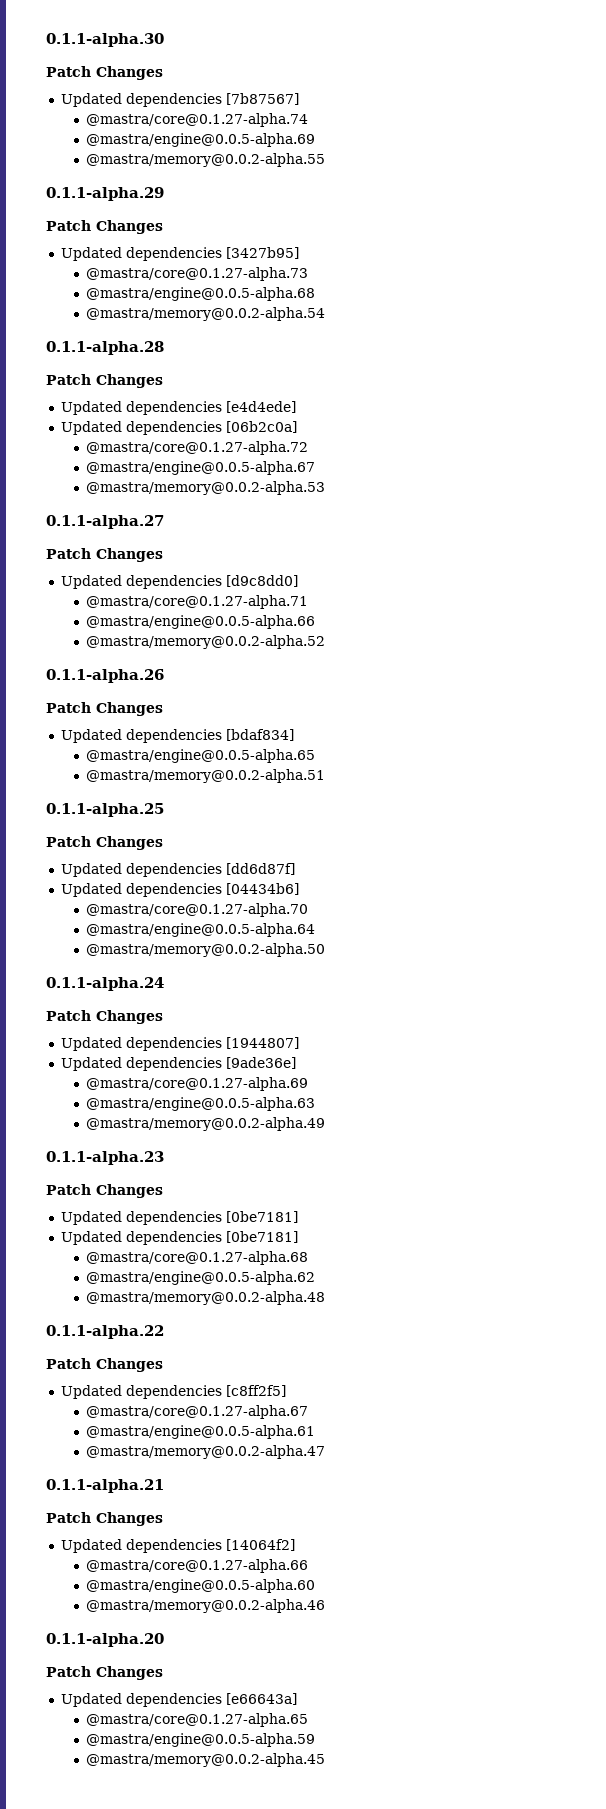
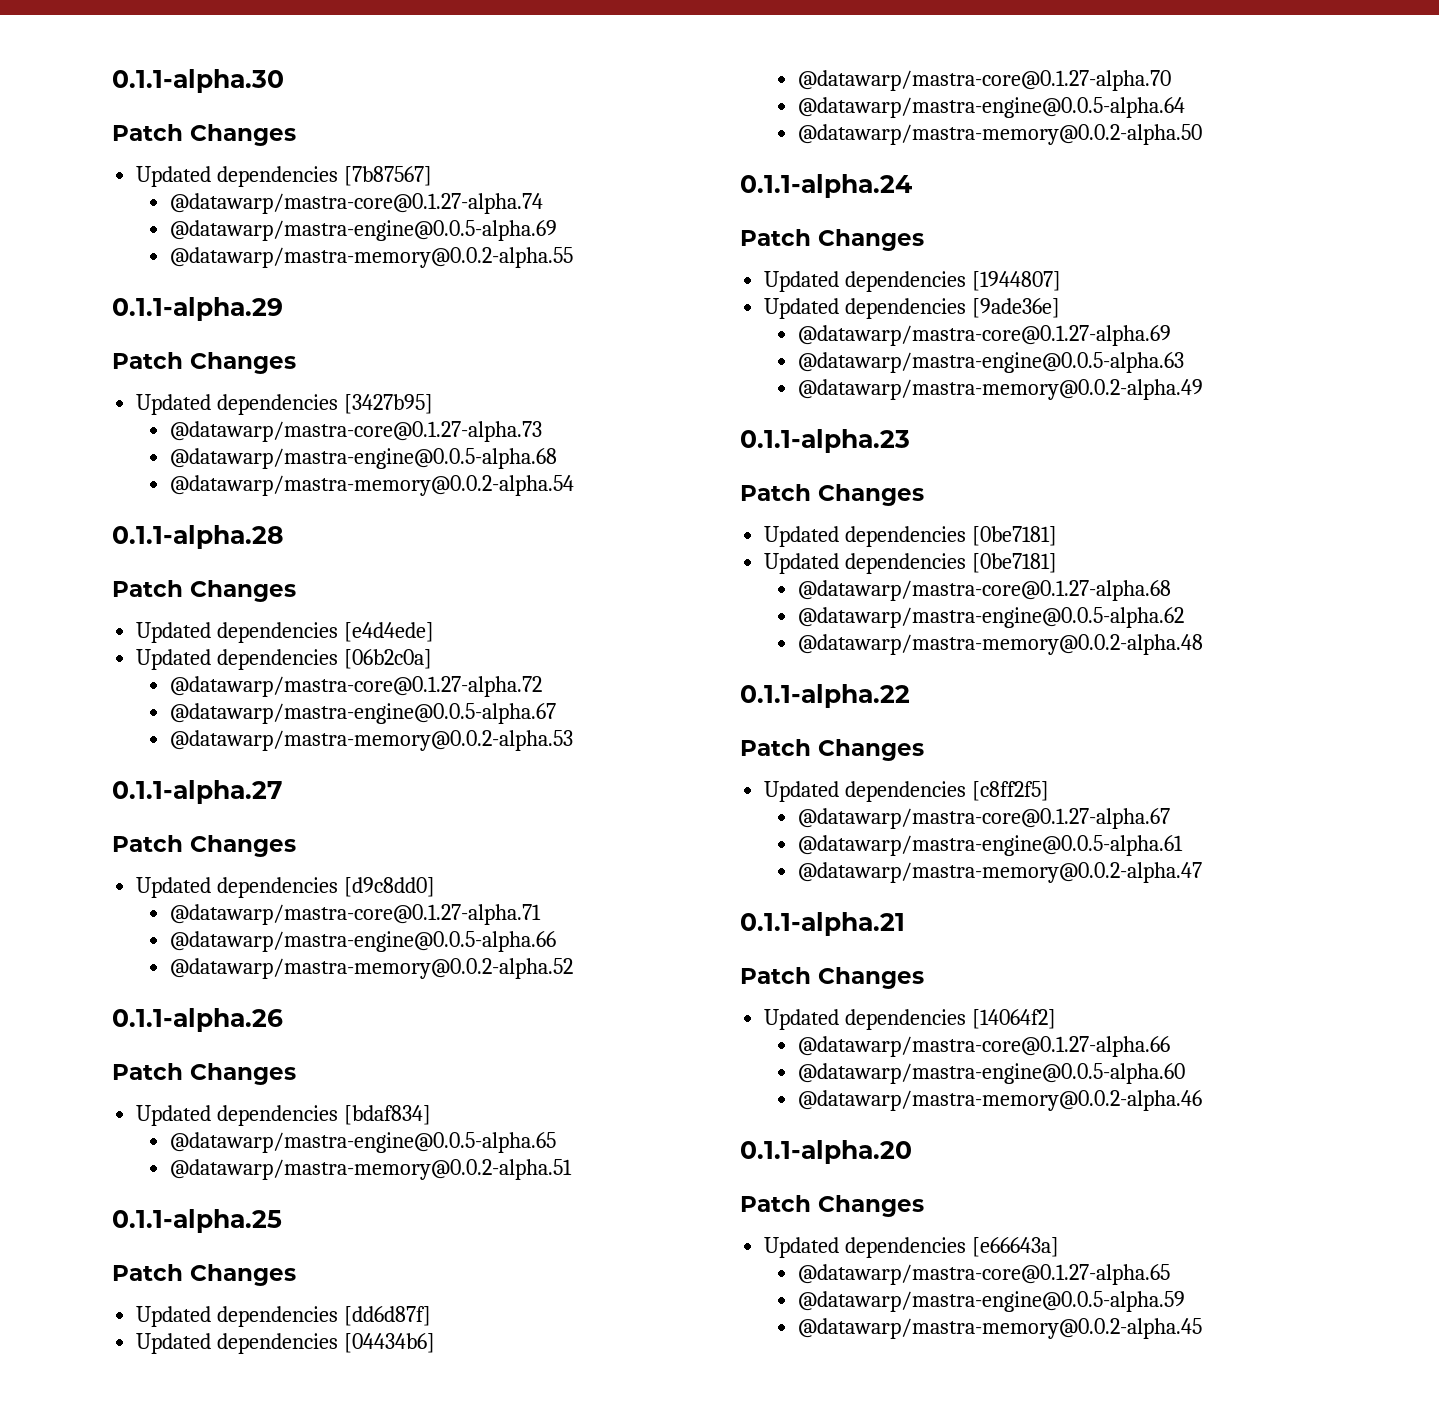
[86,113,309,127] [86,133,316,147] [86,153,326,167] @mastra/core@0.1.27-alpha.74 // @mastra/engine@0.0.5-alpha.69 // @mastra/memory@0.0.2-alpha.55 -> [170,193,544,214] [170,220,558,241] [170,247,574,268] @datawarp/mastra-core@0.1.27-alpha.74 // @datawarp/mastra-engine@0.0.5-alpha.69 // @datawarp/mastra-memory@0.0.2-alpha.55
[86,267,309,281] [86,287,316,301] [86,307,326,321] @mastra/core@0.1.27-alpha.73 // @mastra/engine@0.0.5-alpha.68 // @mastra/memory@0.0.2-alpha.54 -> [170,421,543,442] [170,448,558,469] [170,475,575,496] @datawarp/mastra-core@0.1.27-alpha.73 // @datawarp/mastra-engine@0.0.5-alpha.68 // @datawarp/mastra-memory@0.0.2-alpha.54
[86,441,309,455] [86,461,316,475] [86,481,326,495] @mastra/core@0.1.27-alpha.72 // @mastra/engine@0.0.5-alpha.67 // @mastra/memory@0.0.2-alpha.53 -> [170,676,543,697] [170,703,557,724] [170,730,574,751] @datawarp/mastra-core@0.1.27-alpha.72 // @datawarp/mastra-engine@0.0.5-alpha.67 // @datawarp/mastra-memory@0.0.2-alpha.53
[86,595,309,609] [86,615,316,629] [86,635,326,649] @mastra/core@0.1.27-alpha.71 // @mastra/engine@0.0.5-alpha.66 // @mastra/memory@0.0.2-alpha.52 -> [170,904,542,925] [170,931,557,952] [170,958,574,979] @datawarp/mastra-core@0.1.27-alpha.71 // @datawarp/mastra-engine@0.0.5-alpha.66 // @datawarp/mastra-memory@0.0.2-alpha.52
[86,749,316,763] [86,769,326,783] @mastra/engine@0.0.5-alpha.65 // @mastra/memory@0.0.2-alpha.51 -> [170,1132,557,1153] [170,1159,573,1180] @datawarp/mastra-engine@0.0.5-alpha.65 // @datawarp/mastra-memory@0.0.2-alpha.51
[86,903,309,917] [86,923,316,937] [86,943,326,957] @mastra/core@0.1.27-alpha.70 // @mastra/engine@0.0.5-alpha.64 // @mastra/memory@0.0.2-alpha.50 -> [798,70,1172,91] [798,97,1186,118] [798,124,1203,145] @datawarp/mastra-core@0.1.27-alpha.70 // @datawarp/mastra-engine@0.0.5-alpha.64 // @datawarp/mastra-memory@0.0.2-alpha.50
[86,1077,309,1091] [86,1097,316,1111] [86,1117,326,1131] @mastra/core@0.1.27-alpha.69 // @mastra/engine@0.0.5-alpha.63 // @mastra/memory@0.0.2-alpha.49 -> [798,325,1172,346] [798,352,1185,373] [798,379,1204,400] @datawarp/mastra-core@0.1.27-alpha.69 // @datawarp/mastra-engine@0.0.5-alpha.63 // @datawarp/mastra-memory@0.0.2-alpha.49
[86,1251,309,1265] [86,1271,316,1285] [86,1291,326,1305] @mastra/core@0.1.27-alpha.68 // @mastra/engine@0.0.5-alpha.62 // @mastra/memory@0.0.2-alpha.48 -> [798,580,1172,601] [798,607,1185,628] [798,634,1204,655] @datawarp/mastra-core@0.1.27-alpha.68 // @datawarp/mastra-engine@0.0.5-alpha.62 // @datawarp/mastra-memory@0.0.2-alpha.48
[86,1405,309,1419] [86,1425,316,1439] [86,1445,326,1459] @mastra/core@0.1.27-alpha.67 // @mastra/engine@0.0.5-alpha.61 // @mastra/memory@0.0.2-alpha.47 -> [798,808,1171,829] [798,835,1184,856] [798,862,1203,883] @datawarp/mastra-core@0.1.27-alpha.67 // @datawarp/mastra-engine@0.0.5-alpha.61 // @datawarp/mastra-memory@0.0.2-alpha.47
[86,1559,309,1573] [86,1579,316,1593] [86,1599,326,1613] @mastra/core@0.1.27-alpha.66 // @mastra/engine@0.0.5-alpha.60 // @mastra/memory@0.0.2-alpha.46 -> [798,1036,1171,1057] [798,1063,1186,1084] [798,1090,1203,1111] @datawarp/mastra-core@0.1.27-alpha.66 // @datawarp/mastra-engine@0.0.5-alpha.60 // @datawarp/mastra-memory@0.0.2-alpha.46
[86,1713,309,1727] [86,1733,316,1747] [86,1753,326,1767] @mastra/core@0.1.27-alpha.65 // @mastra/engine@0.0.5-alpha.59 // @mastra/memory@0.0.2-alpha.45 -> [798,1264,1171,1285] [798,1291,1186,1312] [798,1318,1203,1339] @datawarp/mastra-core@0.1.27-alpha.65 // @datawarp/mastra-engine@0.0.5-alpha.59 // @datawarp/mastra-memory@0.0.2-alpha.45

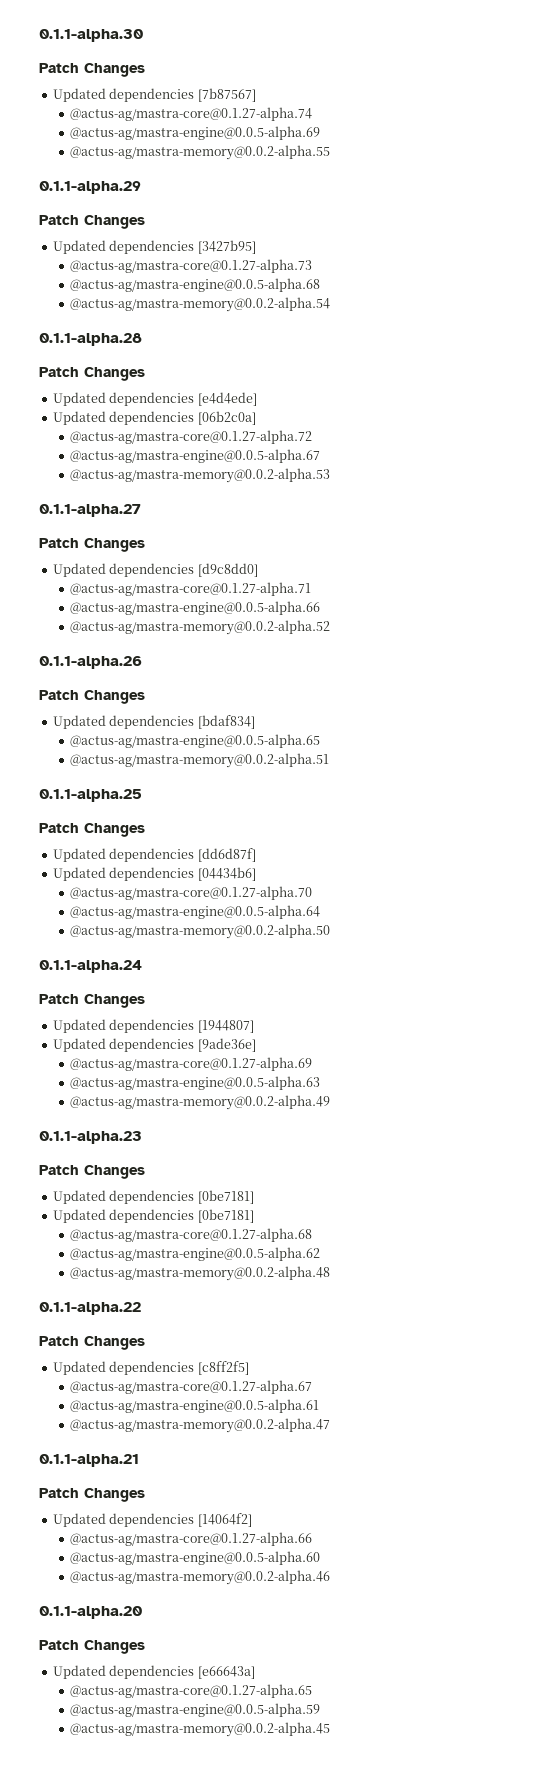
[170,193,544,214] [170,220,558,241] [170,247,574,268] @datawarp/mastra-core@0.1.27-alpha.74 // @datawarp/mastra-engine@0.0.5-alpha.69 // @datawarp/mastra-memory@0.0.2-alpha.55 -> [70,107,313,121] [70,126,321,140] [70,145,331,160] @actus-ag/mastra-core@0.1.27-alpha.74 // @actus-ag/mastra-engine@0.0.5-alpha.69 // @actus-ag/mastra-memory@0.0.2-alpha.55
[170,421,543,442] [170,448,558,469] [170,475,575,496] @datawarp/mastra-core@0.1.27-alpha.73 // @datawarp/mastra-engine@0.0.5-alpha.68 // @datawarp/mastra-memory@0.0.2-alpha.54 -> [70,259,313,273] [70,278,321,292] [70,297,331,312] @actus-ag/mastra-core@0.1.27-alpha.73 // @actus-ag/mastra-engine@0.0.5-alpha.68 // @actus-ag/mastra-memory@0.0.2-alpha.54
[170,676,543,697] [170,703,557,724] [170,730,574,751] @datawarp/mastra-core@0.1.27-alpha.72 // @datawarp/mastra-engine@0.0.5-alpha.67 // @datawarp/mastra-memory@0.0.2-alpha.53 -> [70,430,313,444] [70,449,321,463] [70,468,331,483] @actus-ag/mastra-core@0.1.27-alpha.72 // @actus-ag/mastra-engine@0.0.5-alpha.67 // @actus-ag/mastra-memory@0.0.2-alpha.53
[170,904,542,925] [170,931,557,952] [170,958,574,979] @datawarp/mastra-core@0.1.27-alpha.71 // @datawarp/mastra-engine@0.0.5-alpha.66 // @datawarp/mastra-memory@0.0.2-alpha.52 -> [70,582,312,596] [70,601,321,615] [70,620,331,635] @actus-ag/mastra-core@0.1.27-alpha.71 // @actus-ag/mastra-engine@0.0.5-alpha.66 // @actus-ag/mastra-memory@0.0.2-alpha.52
[170,1132,557,1153] [170,1159,573,1180] @datawarp/mastra-engine@0.0.5-alpha.65 // @datawarp/mastra-memory@0.0.2-alpha.51 -> [70,734,321,748] [70,753,330,768] @actus-ag/mastra-engine@0.0.5-alpha.65 // @actus-ag/mastra-memory@0.0.2-alpha.51
[798,70,1172,91] [798,97,1186,118] [798,124,1203,145] @datawarp/mastra-core@0.1.27-alpha.70 // @datawarp/mastra-engine@0.0.5-alpha.64 // @datawarp/mastra-memory@0.0.2-alpha.50 -> [70,886,313,900] [70,905,321,919] [70,924,331,939] @actus-ag/mastra-core@0.1.27-alpha.70 // @actus-ag/mastra-engine@0.0.5-alpha.64 // @actus-ag/mastra-memory@0.0.2-alpha.50
[798,325,1172,346] [798,352,1185,373] [798,379,1204,400] @datawarp/mastra-core@0.1.27-alpha.69 // @datawarp/mastra-engine@0.0.5-alpha.63 // @datawarp/mastra-memory@0.0.2-alpha.49 -> [70,1057,313,1071] [70,1076,321,1090] [70,1095,331,1110] @actus-ag/mastra-core@0.1.27-alpha.69 // @actus-ag/mastra-engine@0.0.5-alpha.63 // @actus-ag/mastra-memory@0.0.2-alpha.49
[798,580,1172,601] [798,607,1185,628] [798,634,1204,655] @datawarp/mastra-core@0.1.27-alpha.68 // @datawarp/mastra-engine@0.0.5-alpha.62 // @datawarp/mastra-memory@0.0.2-alpha.48 -> [70,1228,313,1242] [70,1247,321,1261] [70,1266,331,1281] @actus-ag/mastra-core@0.1.27-alpha.68 // @actus-ag/mastra-engine@0.0.5-alpha.62 // @actus-ag/mastra-memory@0.0.2-alpha.48
[798,808,1171,829] [798,835,1184,856] [798,862,1203,883] @datawarp/mastra-core@0.1.27-alpha.67 // @datawarp/mastra-engine@0.0.5-alpha.61 // @datawarp/mastra-memory@0.0.2-alpha.47 -> [70,1380,313,1394] [70,1399,320,1413] [70,1418,331,1433] @actus-ag/mastra-core@0.1.27-alpha.67 // @actus-ag/mastra-engine@0.0.5-alpha.61 // @actus-ag/mastra-memory@0.0.2-alpha.47
[798,1036,1171,1057] [798,1063,1186,1084] [798,1090,1203,1111] @datawarp/mastra-core@0.1.27-alpha.66 // @datawarp/mastra-engine@0.0.5-alpha.60 // @datawarp/mastra-memory@0.0.2-alpha.46 -> [70,1532,313,1546] [70,1551,321,1565] [70,1570,331,1585] @actus-ag/mastra-core@0.1.27-alpha.66 // @actus-ag/mastra-engine@0.0.5-alpha.60 // @actus-ag/mastra-memory@0.0.2-alpha.46
[798,1264,1171,1285] [798,1291,1186,1312] [798,1318,1203,1339] @datawarp/mastra-core@0.1.27-alpha.65 // @datawarp/mastra-engine@0.0.5-alpha.59 // @datawarp/mastra-memory@0.0.2-alpha.45 -> [70,1684,313,1698] [70,1703,321,1717] [70,1722,331,1737] @actus-ag/mastra-core@0.1.27-alpha.65 // @actus-ag/mastra-engine@0.0.5-alpha.59 // @actus-ag/mastra-memory@0.0.2-alpha.45

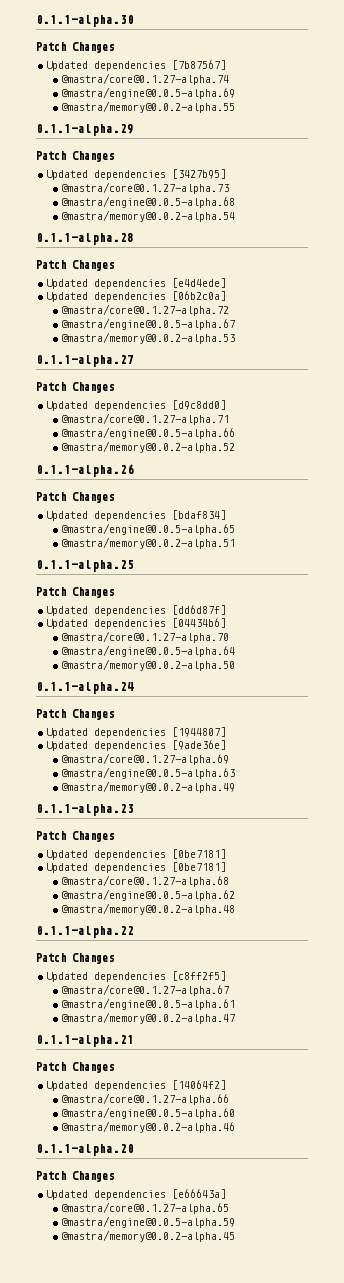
[70,107,313,121] [70,126,321,140] [70,145,331,160] @actus-ag/mastra-core@0.1.27-alpha.74 // @actus-ag/mastra-engine@0.0.5-alpha.69 // @actus-ag/mastra-memory@0.0.2-alpha.55 -> [60,73,229,85] [60,87,235,99] [60,101,235,113] @mastra/core@0.1.27-alpha.74 // @mastra/engine@0.0.5-alpha.69 // @mastra/memory@0.0.2-alpha.55
[70,259,313,273] [70,278,321,292] [70,297,331,312] @actus-ag/mastra-core@0.1.27-alpha.73 // @actus-ag/mastra-engine@0.0.5-alpha.68 // @actus-ag/mastra-memory@0.0.2-alpha.54 -> [60,182,229,194] [60,196,235,208] [60,210,235,222] @mastra/core@0.1.27-alpha.73 // @mastra/engine@0.0.5-alpha.68 // @mastra/memory@0.0.2-alpha.54
[70,430,313,444] [70,449,321,463] [70,468,331,483] @actus-ag/mastra-core@0.1.27-alpha.72 // @actus-ag/mastra-engine@0.0.5-alpha.67 // @actus-ag/mastra-memory@0.0.2-alpha.53 -> [60,304,229,316] [60,318,235,330] [60,332,235,344] @mastra/core@0.1.27-alpha.72 // @mastra/engine@0.0.5-alpha.67 // @mastra/memory@0.0.2-alpha.53
[70,582,312,596] [70,601,321,615] [70,620,331,635] @actus-ag/mastra-core@0.1.27-alpha.71 // @actus-ag/mastra-engine@0.0.5-alpha.66 // @actus-ag/mastra-memory@0.0.2-alpha.52 -> [60,413,229,425] [60,427,235,439] [60,441,235,453] @mastra/core@0.1.27-alpha.71 // @mastra/engine@0.0.5-alpha.66 // @mastra/memory@0.0.2-alpha.52
[70,734,321,748] [70,753,330,768] @actus-ag/mastra-engine@0.0.5-alpha.65 // @actus-ag/mastra-memory@0.0.2-alpha.51 -> [60,523,235,535] [60,537,235,549] @mastra/engine@0.0.5-alpha.65 // @mastra/memory@0.0.2-alpha.51
[70,886,313,900] [70,905,321,919] [70,924,331,939] @actus-ag/mastra-core@0.1.27-alpha.70 // @actus-ag/mastra-engine@0.0.5-alpha.64 // @actus-ag/mastra-memory@0.0.2-alpha.50 -> [60,631,229,643] [60,645,235,657] [60,659,235,671] @mastra/core@0.1.27-alpha.70 // @mastra/engine@0.0.5-alpha.64 // @mastra/memory@0.0.2-alpha.50
[70,1057,313,1071] [70,1076,321,1090] [70,1095,331,1110] @actus-ag/mastra-core@0.1.27-alpha.69 // @actus-ag/mastra-engine@0.0.5-alpha.63 // @actus-ag/mastra-memory@0.0.2-alpha.49 -> [60,753,229,765] [60,767,235,779] [60,781,235,793] @mastra/core@0.1.27-alpha.69 // @mastra/engine@0.0.5-alpha.63 // @mastra/memory@0.0.2-alpha.49
[70,1228,313,1242] [70,1247,321,1261] [70,1266,331,1281] @actus-ag/mastra-core@0.1.27-alpha.68 // @actus-ag/mastra-engine@0.0.5-alpha.62 // @actus-ag/mastra-memory@0.0.2-alpha.48 -> [60,875,229,887] [60,889,235,901] [60,903,235,915] @mastra/core@0.1.27-alpha.68 // @mastra/engine@0.0.5-alpha.62 // @mastra/memory@0.0.2-alpha.48
[70,1380,313,1394] [70,1399,320,1413] [70,1418,331,1433] @actus-ag/mastra-core@0.1.27-alpha.67 // @actus-ag/mastra-engine@0.0.5-alpha.61 // @actus-ag/mastra-memory@0.0.2-alpha.47 -> [60,984,229,996] [60,998,235,1010] [60,1012,235,1024] @mastra/core@0.1.27-alpha.67 // @mastra/engine@0.0.5-alpha.61 // @mastra/memory@0.0.2-alpha.47
[70,1532,313,1546] [70,1551,321,1565] [70,1570,331,1585] @actus-ag/mastra-core@0.1.27-alpha.66 // @actus-ag/mastra-engine@0.0.5-alpha.60 // @actus-ag/mastra-memory@0.0.2-alpha.46 -> [60,1093,229,1105] [60,1107,235,1119] [60,1121,235,1133] @mastra/core@0.1.27-alpha.66 // @mastra/engine@0.0.5-alpha.60 // @mastra/memory@0.0.2-alpha.46
[70,1684,313,1698] [70,1703,321,1717] [70,1722,331,1737] @actus-ag/mastra-core@0.1.27-alpha.65 // @actus-ag/mastra-engine@0.0.5-alpha.59 // @actus-ag/mastra-memory@0.0.2-alpha.45 -> [60,1202,229,1214] [60,1216,235,1228] [60,1230,235,1242] @mastra/core@0.1.27-alpha.65 // @mastra/engine@0.0.5-alpha.59 // @mastra/memory@0.0.2-alpha.45

